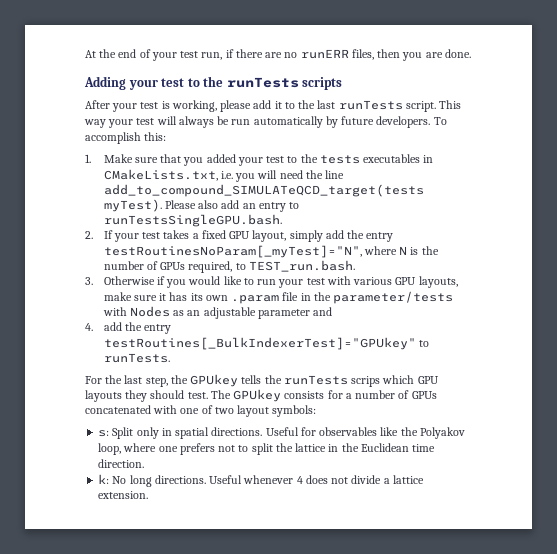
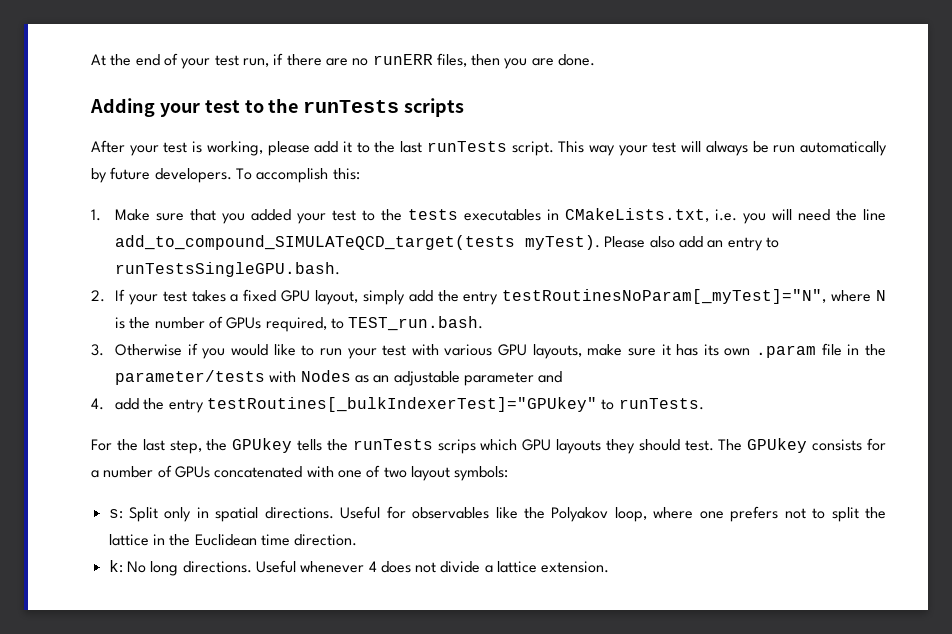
[103,337,416,350] testRoutines[_BulkIndexerTest]="GPUkey" -> [207,397,598,412] testRoutines[_bulkIndexerTest]="GPUkey"

